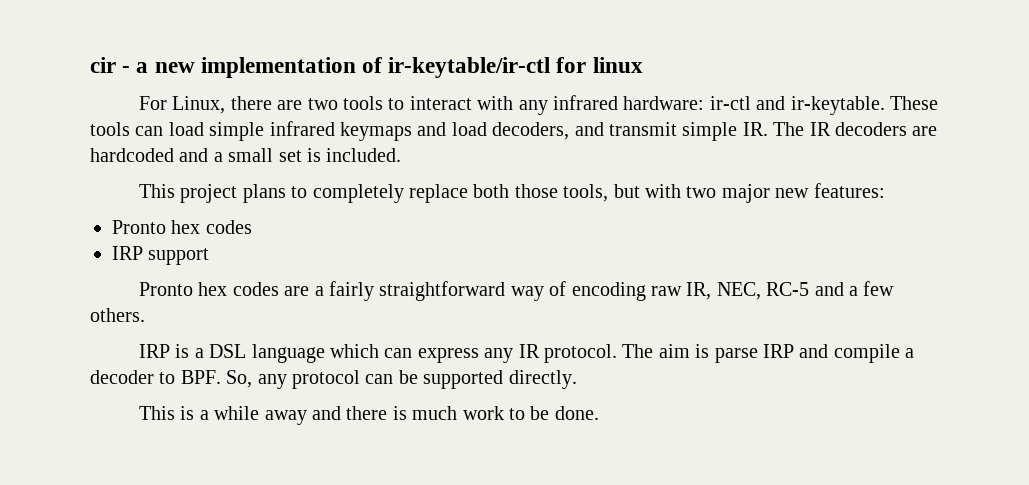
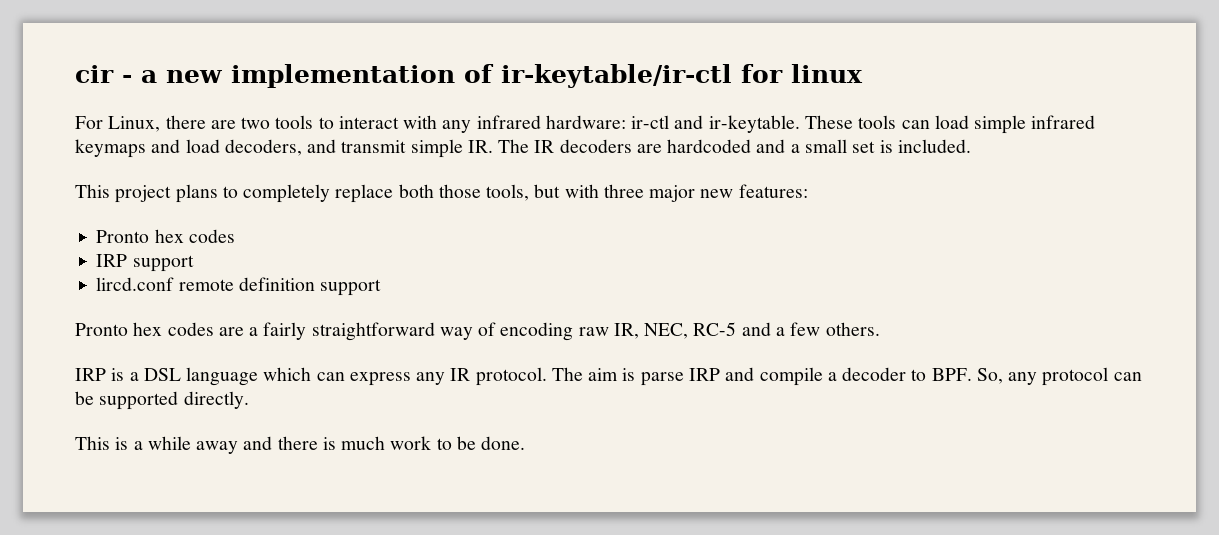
[686,186,717,198] two -> [603,184,644,198] three
(210, 256) none -> [96,277,382,296] // lircd.conf remote definition support

